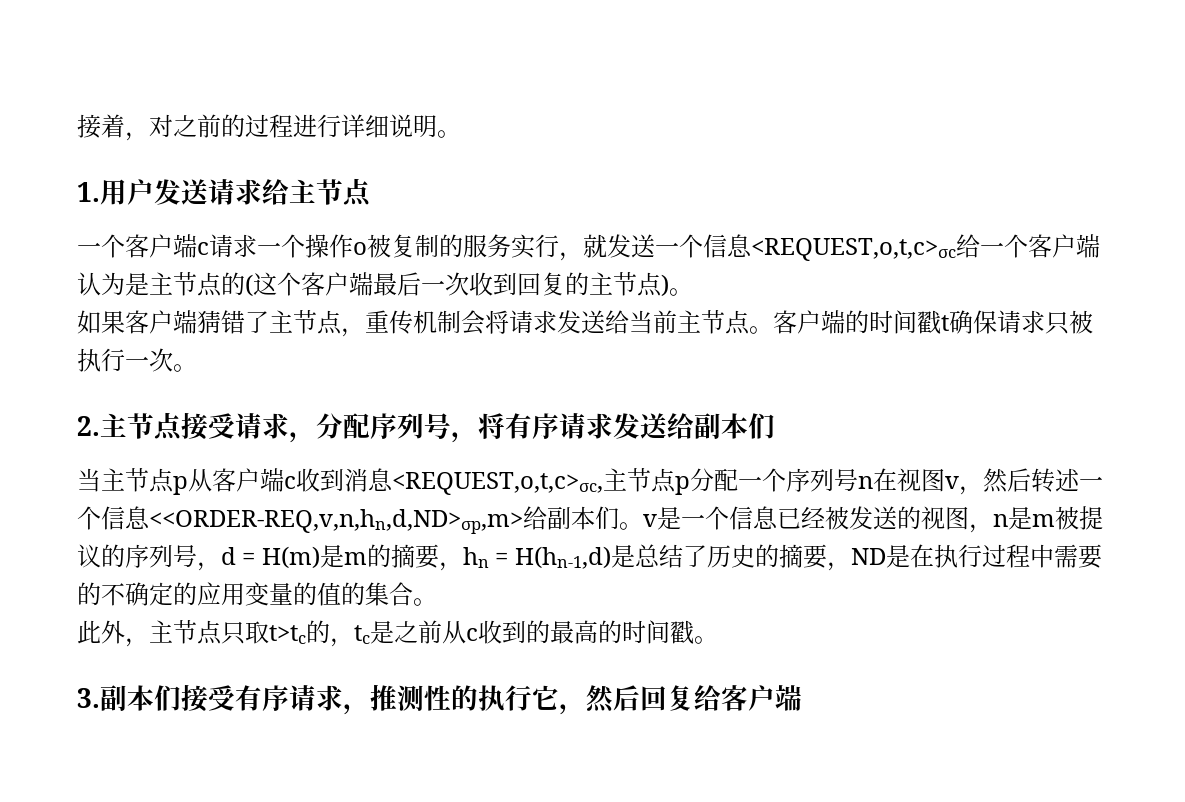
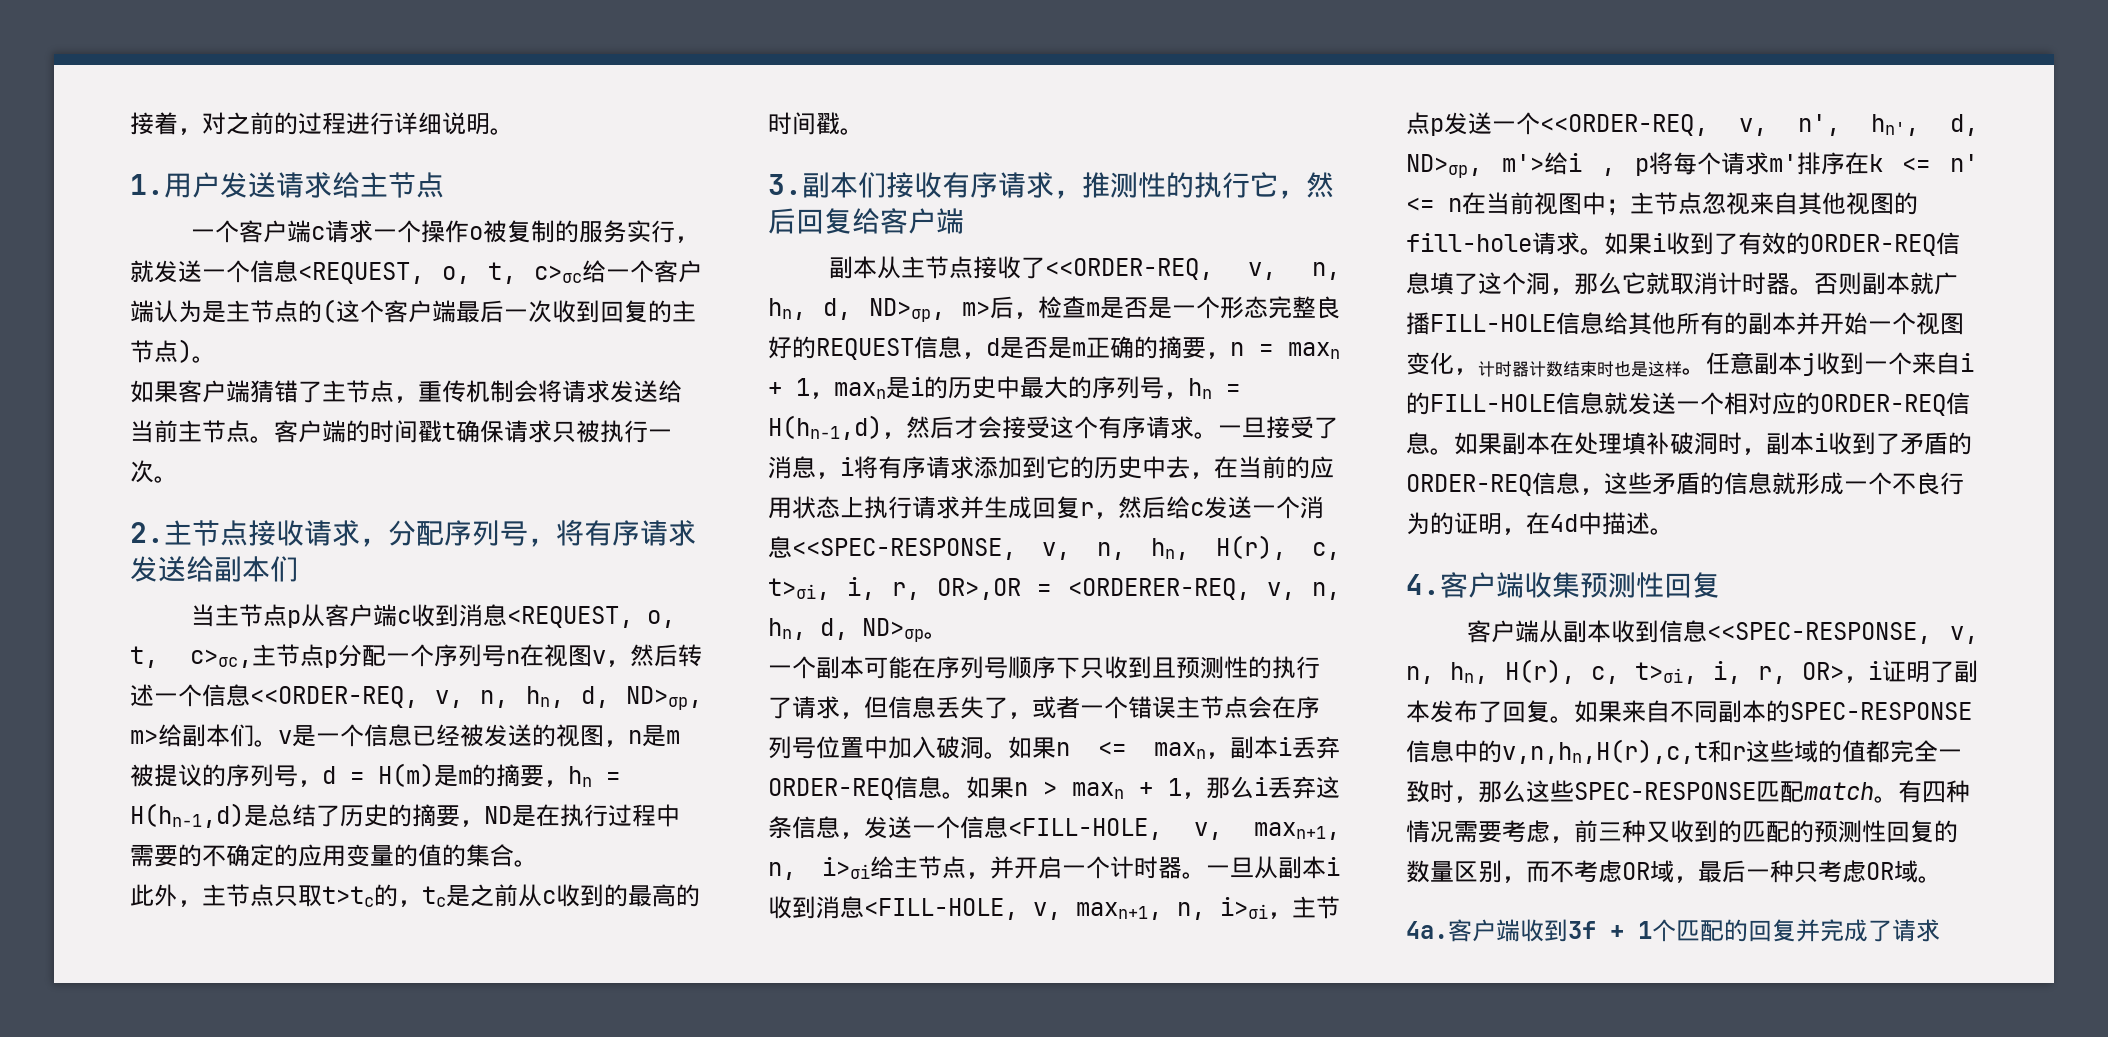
[751,238,956,261] <REQUEST,o,t,c>σc -> [298,262,582,284] <REQUEST, o, t, c>σc
[208,413,235,439] 受 -> [276,520,304,546] 收
[392,472,603,495] <REQUEST,o,t,c>σc, -> [506,606,675,628] [130,646,252,668] <REQUEST, o, t, c>σc,
[149,509,523,534] <<ORDER-REQ,v,n,hn,d,ND>σp,m> -> [250,686,702,710] [130,729,158,744] <<ORDER-REQ, v, n, hn, d, ND>σp, m>
[208,685,235,711] 受 -> [914,172,942,198] 收
(802, 698) none -> [828,256,1340,280] [768,296,1340,322] [768,336,1340,360] [768,376,1240,399] [768,415,1338,440] [768,456,1334,479] [768,496,1324,519] [768,535,1340,560] [768,577,1340,600] [768,618,948,642] [768,656,1320,679] [768,696,1320,719] [768,736,1340,759] [768,776,1340,800] [768,816,1340,840] [768,856,1340,880] [768,896,1340,920] [1406,112,1978,136] [1406,152,1978,178] [1406,192,1918,216] [1406,232,1960,256] [1406,272,1958,295] [1406,312,1964,335] [1406,352,1974,377] [1406,392,1970,416] [1406,432,1972,455] [1406,472,1964,496] [1406,512,1674,535] [1406,572,1720,598] [1466,620,1978,644] [1406,659,1978,684] [1406,700,1972,723] [1406,739,1962,764] [1406,780,1970,803] [1406,820,1958,843] [1406,860,1942,883] [1406,919,1940,942] // 副本从主节点接收了<<ORDER-REQ, v, n, hn, d, ND>σp, m>后，检查m是否是一个形态完整良好的REQUEST信息，d是否是m正确的摘要，n = maxn + 1，maxn是i的历史中最大的序列号，hn = H(hn-1,d)，然后才会接受这个有序请求。一旦接受了消息，i将有序请求添加到它的历史中去，在当前的应用状态上执行请求并生成回复r，然后给c发送一个消息<<SPEC-RESPONSE, v, n, hn, H(r), c, t>σi, i, r, OR>,OR = <ORDERER-REQ, v, n, hn, d, ND>σp。 // 一个副本可能在序列号顺序下只收到且预测性的执行了请求，但信息丢失了，或者一个错误主节点会在序列号位置中加入破洞。如果n <= maxn，副本i丢弃ORDER-REQ信息。如果n > maxn + 1，那么i丢弃这条信息，发送一个信息<FILL-HOLE, v, maxn+1, n, i>σi给主节点，并开启一个计时器。一旦从副本i收到消息<FILL-HOLE, v, maxn+1, n, i>σi，主节点p发送一个<<ORDER-REQ, v, n', hn', d, ND>σp, m'>给i , p将每个请求m'排序在k <= n' <= n在当前视图中；主节点忽视来自其他视图的fill-hole请求。如果i收到了有效的ORDER-REQ信息填了这个洞，那么它就取消计时器。否则副本就广播FILL-HOLE信息给其他所有的副本并开始一个视图变化，计时器计数结束时也是这样。任意副本j收到一个来自i的FILL-HOLE信息就发送一个相对应的ORDER-REQ信息。如果副本在处理填补破洞时，副本i收到了矛盾的ORDER-REQ信息，这些矛盾的信息就形成一个不良行为的证明，在4d中描述。 // 4.客户端收集预测性回复 // 客户端从副本收到信息<<SPEC-RESPONSE, v, n, hn, H(r), c, t>σi, i, r, OR>，i证明了副本发布了回复。如果来自不同副本的SPEC-RESPONSE信息中的v,n,hn,H(r),c,t和r这些域的值都完全一致时，那么这些SPEC-RESPONSE匹配match。有四种情况需要考虑，前三种又收到的匹配的预测性回复的数量区别，而不考虑OR域，最后一种只考虑OR域。 // 4a.客户端收到3f + 1个匹配的回复并完成了请求

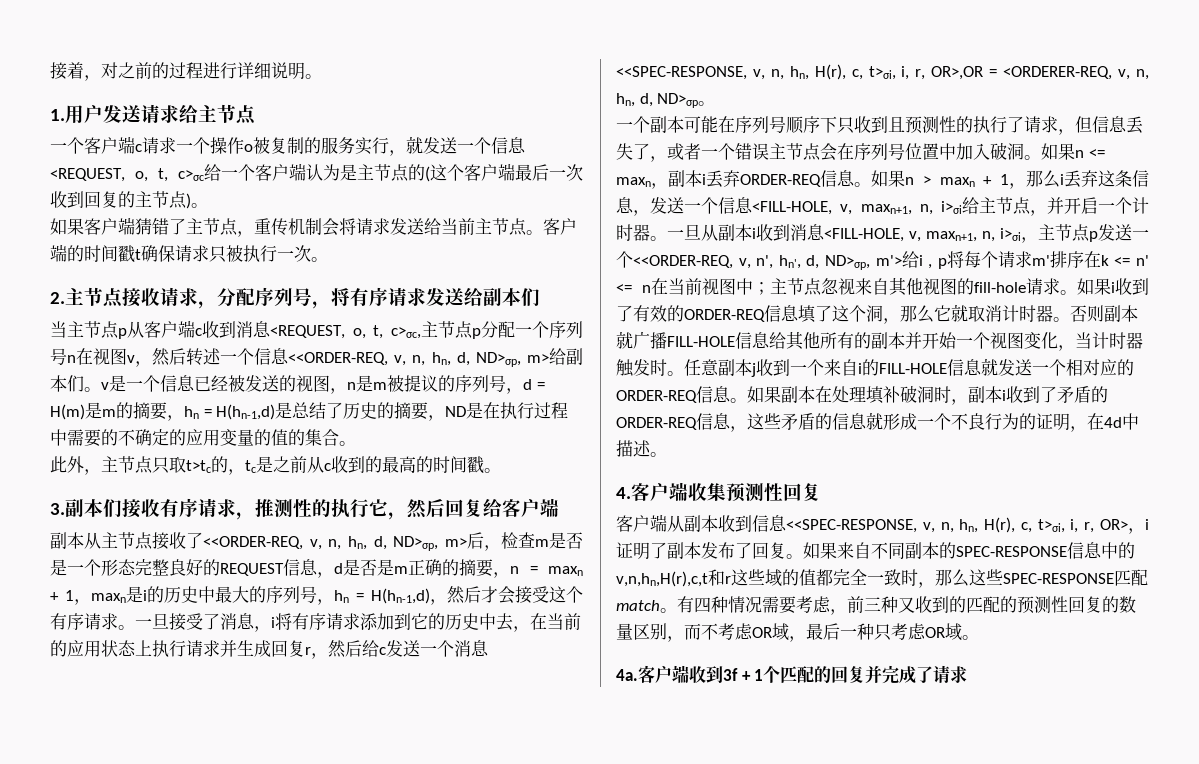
[1478,361,1682,377] 计时器计数结束时也是这样 -> [1075,332,1143,349] [616,359,667,377] 当计时器触发时

